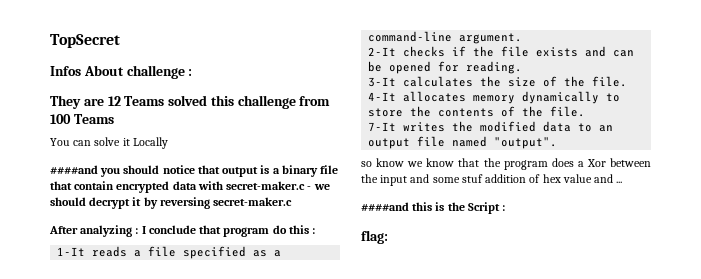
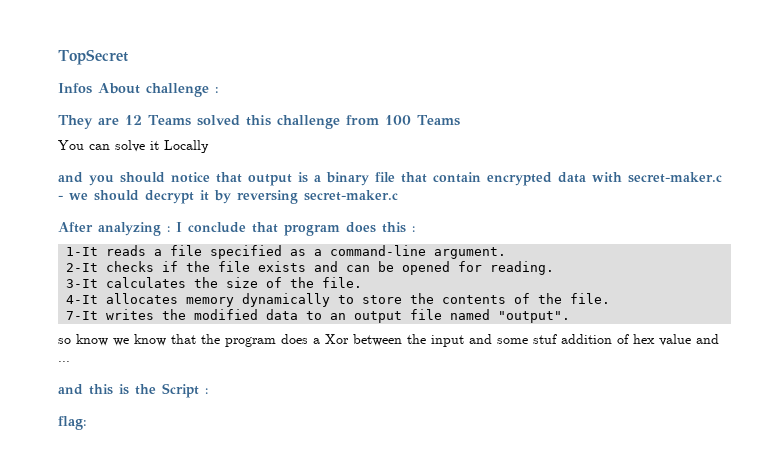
[50,165,98,174] ####and -> [58,172,83,183] and
[272,225,287,234] do -> [346,222,376,233] does
[361,202,409,211] ####and -> [58,384,83,395] and

